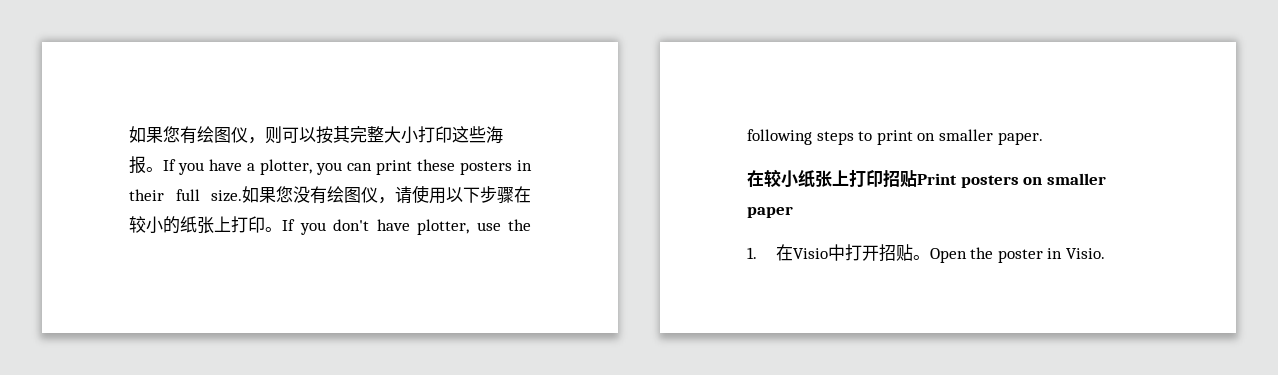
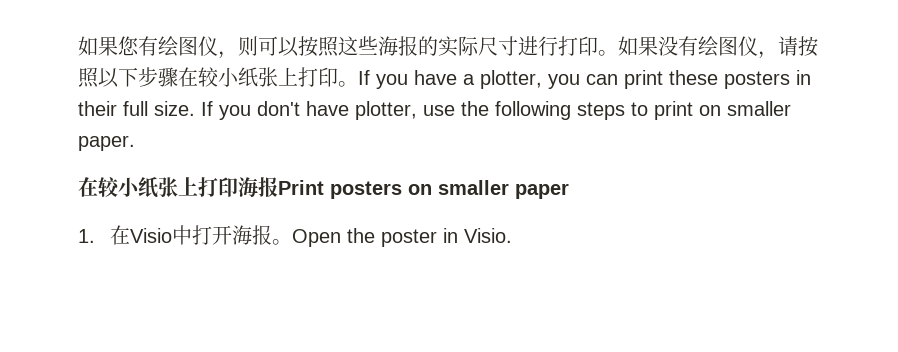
[333,126,503,144] [129,156,146,174] 其完整大小打印这些海报 -> [318,36,818,59] [78,67,338,88] 照这些海报的实际尺寸进行打印。如果没有绘图仪，请按照以下步骤在较小纸张上打印
[242,185,531,204] [129,216,282,234] 如果您没有绘图仪，请使用以下步骤在较小的纸张上打印。 -> (195, 108) none
[883,170,917,187] 招贴 -> [238,177,278,197] 海报
[878,244,913,261] 招贴 -> [231,225,272,245] 海报

